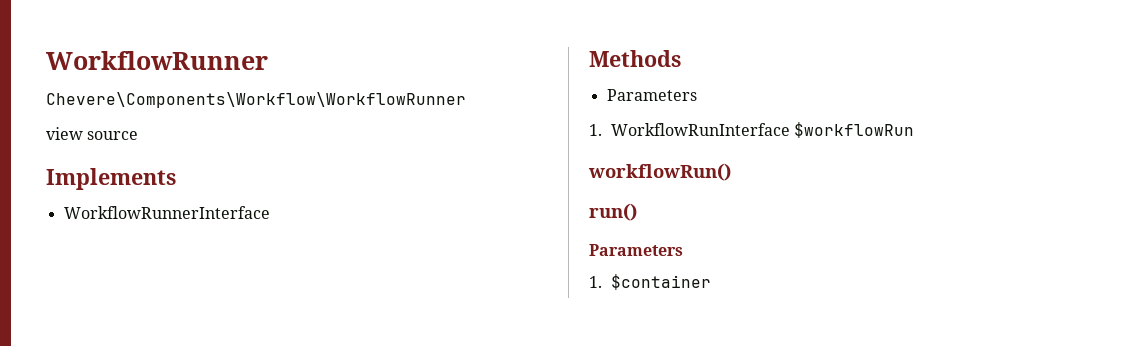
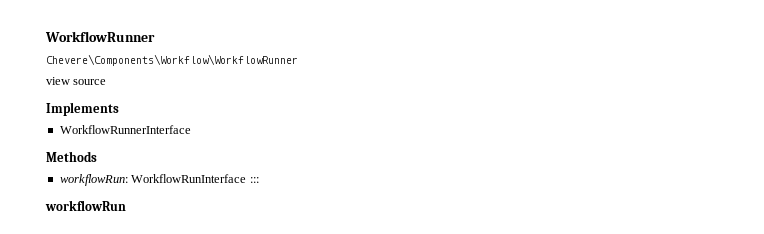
[606,89,697,101] [589,122,915,138] [588,163,731,181] [589,203,637,221] [589,244,683,256] [589,274,711,290] Parameters // 1. WorkflowRunInterface $workflowRun // workflowRun() // run() // Parameters // 1. $container -> [59,174,259,186] [45,200,126,211] workflowRun: WorkflowRunInterface ::: // workflowRun

